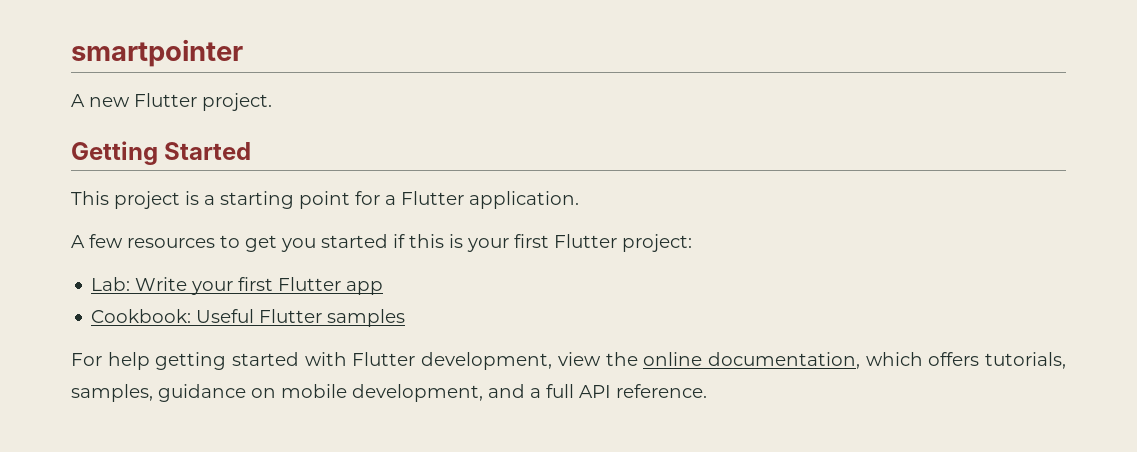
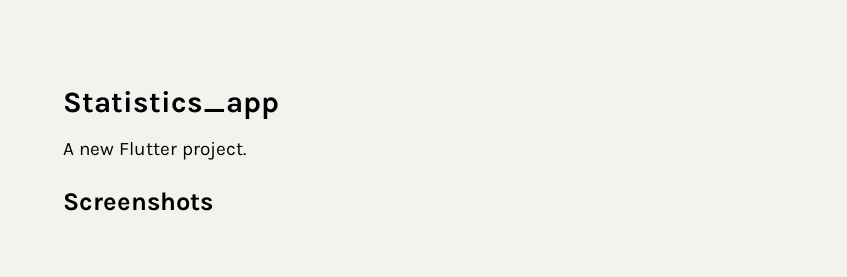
[71,39,243,67] smartpointer -> [63,91,279,119] Statistics_app
[71,141,252,165] [71,191,579,209] [71,234,692,252] [91,277,384,295] [91,309,406,327] [71,352,1067,370] [71,384,707,402] Getting Started // This project is a starting point for a Flutter application. // A few resources to get you started if this is your first Flutter project: // Lab: Write your first Flutter app // Cookbook: Useful Flutter samples // For help getting started with Flutter development, view the online documentation, which offers tutorials, samples, guidance on mobile development, and a full API reference. -> [63,192,213,211] Screenshots

